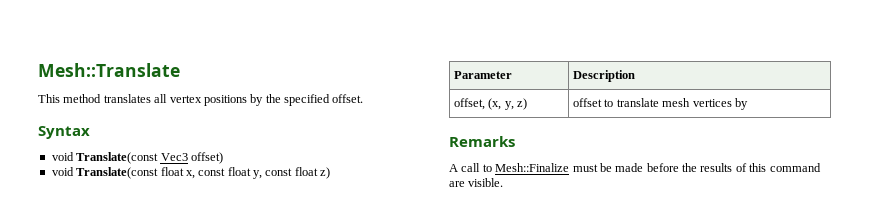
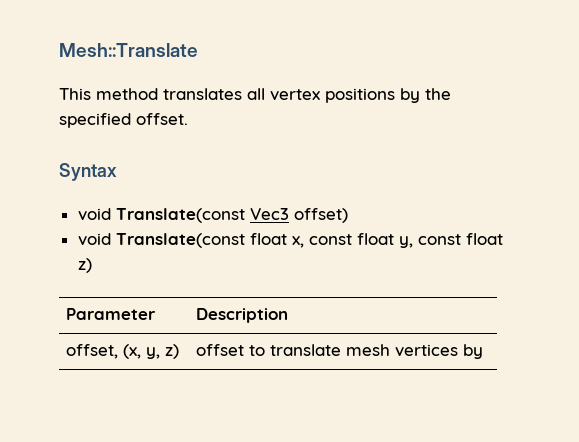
[449,136,515,147] [449,163,821,172] [449,178,504,187] // Remarks // A call to Mesh::Finalize must be made before the results of this command are visible. -> (483, 351) none

